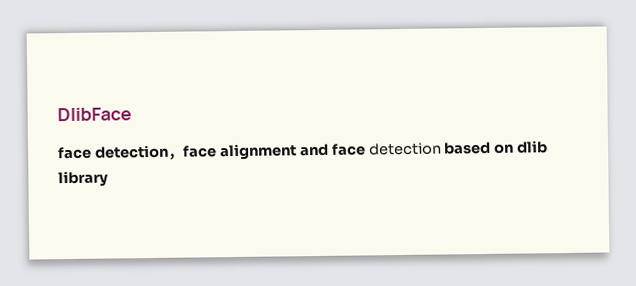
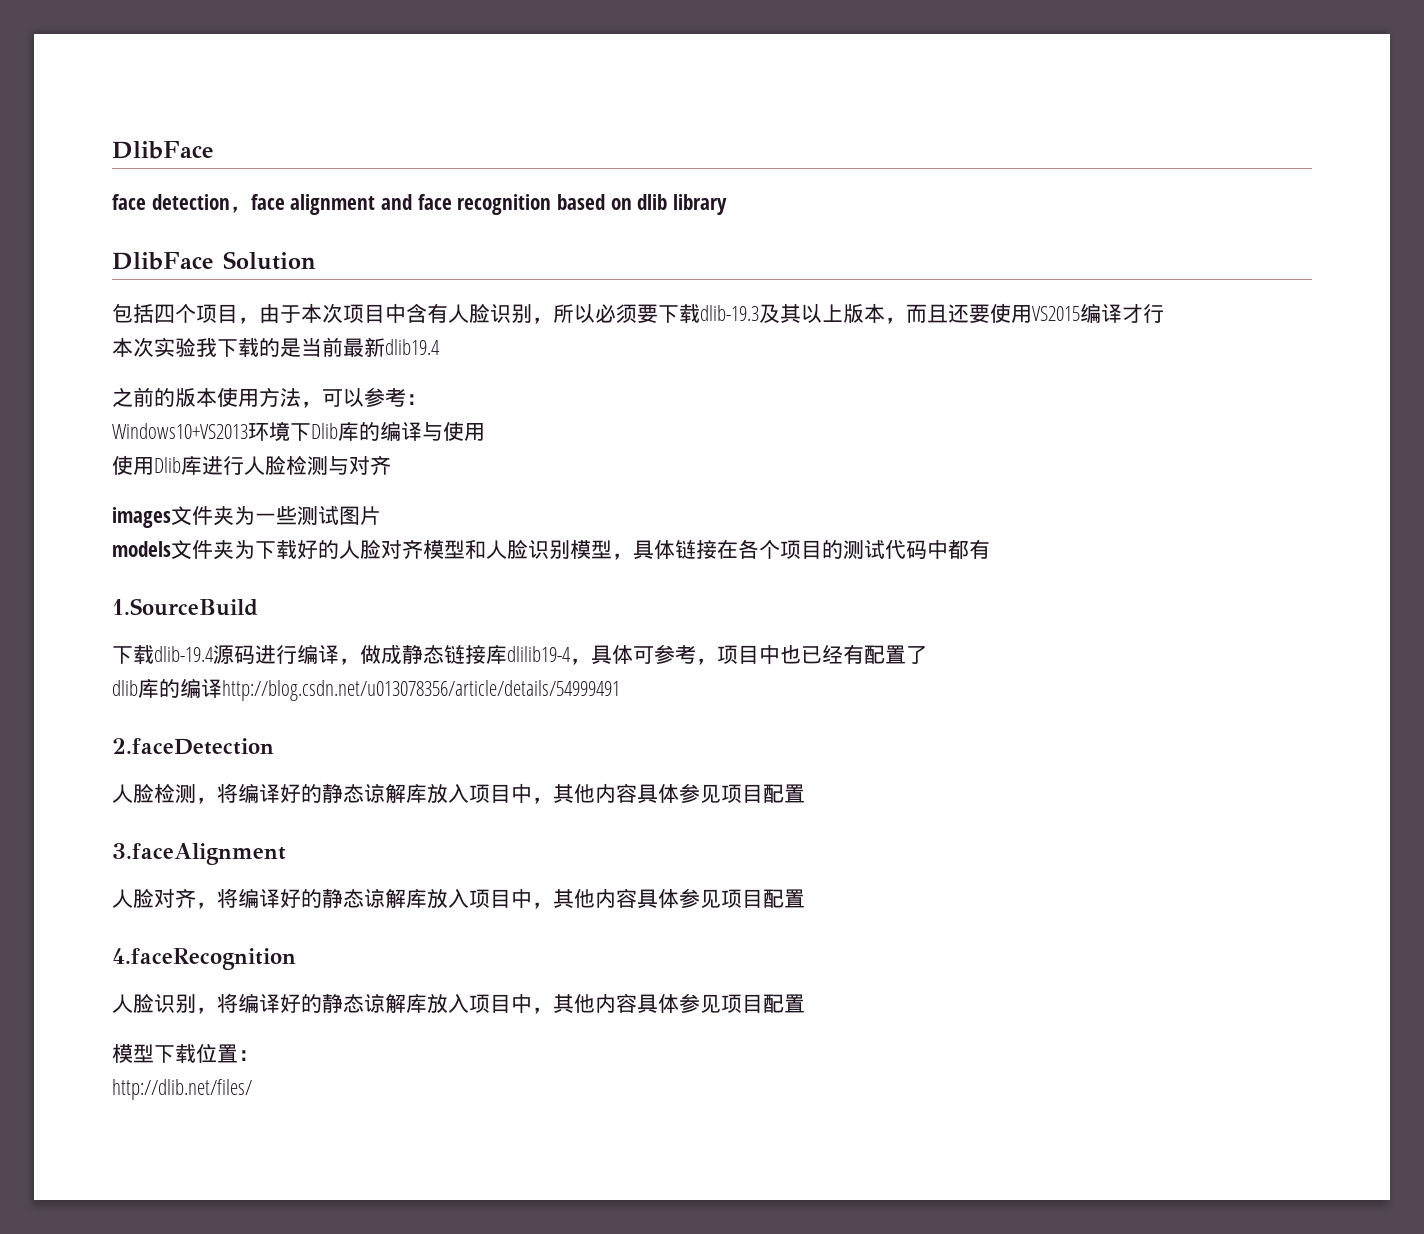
[368,142,442,156] detection -> [457,194,552,215] recognition
(109, 179) none -> [112,251,316,270] [112,303,1164,324] [112,337,440,358] [112,387,427,408] [112,421,485,441] [112,455,391,475] [112,506,381,528] [112,539,990,560] [112,598,258,616] [112,644,927,665] [112,678,620,701] [112,738,274,755] [112,783,805,804] [112,843,286,865] [112,888,805,909] [112,948,296,970] [112,993,805,1014] [112,1043,259,1064] [112,1079,252,1100] // DlibFace Solution // 包括四个项目，由于本次项目中含有人脸识别，所以必须要下载dlib-19.3及其以上版本，而且还要使用VS2015编译才行 // 本次实验我下载的是当前最新dlib19.4 // 之前的版本使用方法，可以参考： // Windows10+VS2013环境下Dlib库的编译与使用 // 使用Dlib库进行人脸检测与对齐 // images文件夹为一些测试图片 // models文件夹为下载好的人脸对齐模型和人脸识别模型，具体链接在各个项目的测试代码中都有 // 1.SourceBuild // 下载dlib-19.4源码进行编译，做成静态链接库dlilib19-4，具体可参考，项目中也已经有配置了 // dlib库的编译http://blog.csdn.net/u013078356/article/details/54999491 // 2.faceDetection // 人脸检测，将编译好的静态谅解库放入项目中，其他内容具体参见项目配置 // 3.faceAlignment // 人脸对齐，将编译好的静态谅解库放入项目中，其他内容具体参见项目配置 // 4.faceRecognition // 人脸识别，将编译好的静态谅解库放入项目中，其他内容具体参见项目配置 // 模型下载位置： // http://dlib.net/files/

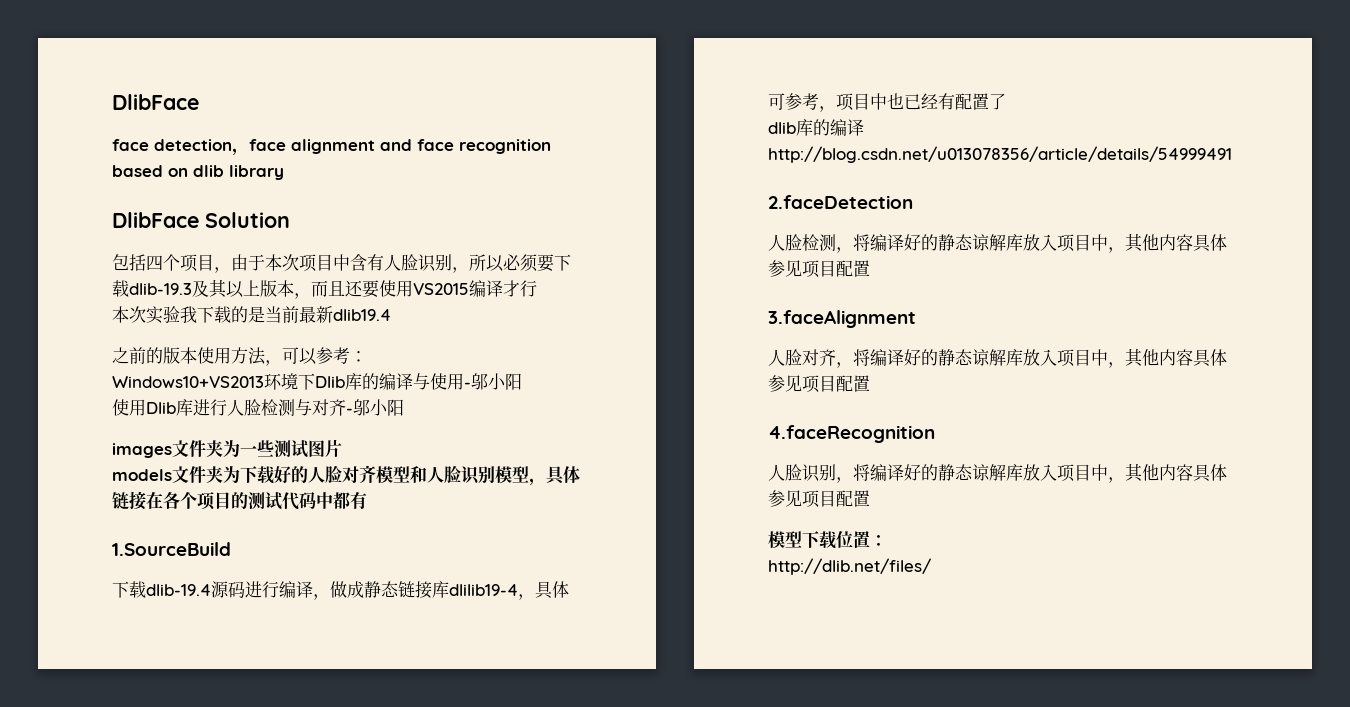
(485, 432) none -> [464,373,522,390] -邬小阳
(391, 465) none -> [346,399,404,416] -邬小阳

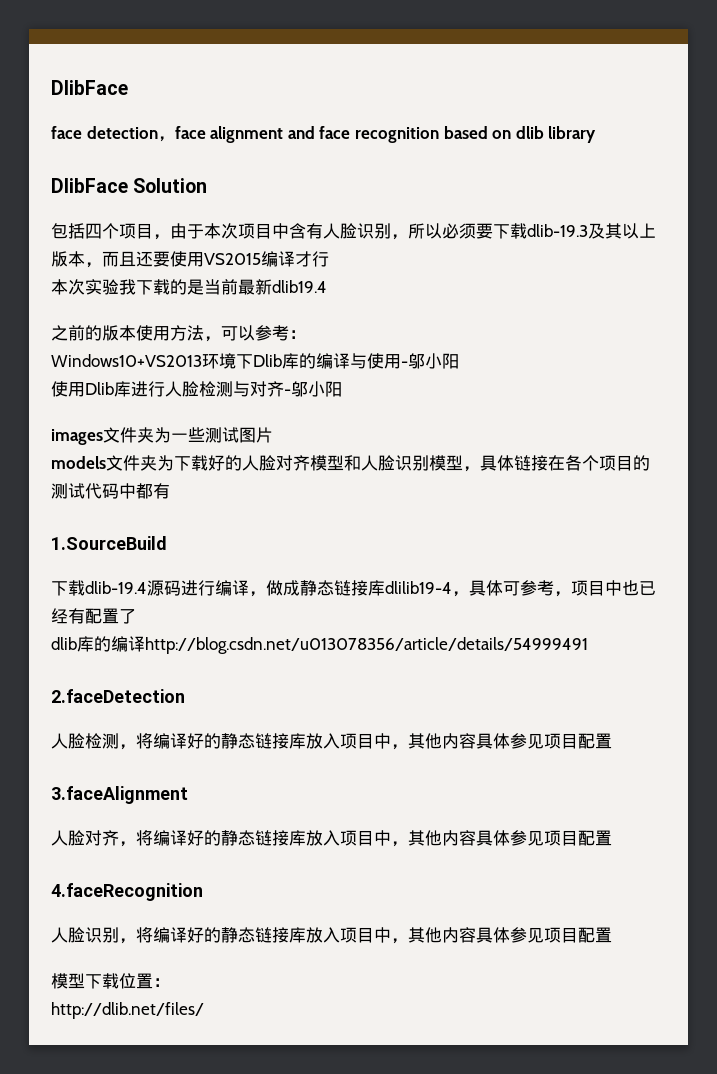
[972,234,1006,251] 谅解 -> [255,733,289,749] 链接
[972,349,1006,366] 谅解 -> [255,830,289,846] 链接
[972,464,1006,481] 谅解 -> [255,927,289,943] 链接

